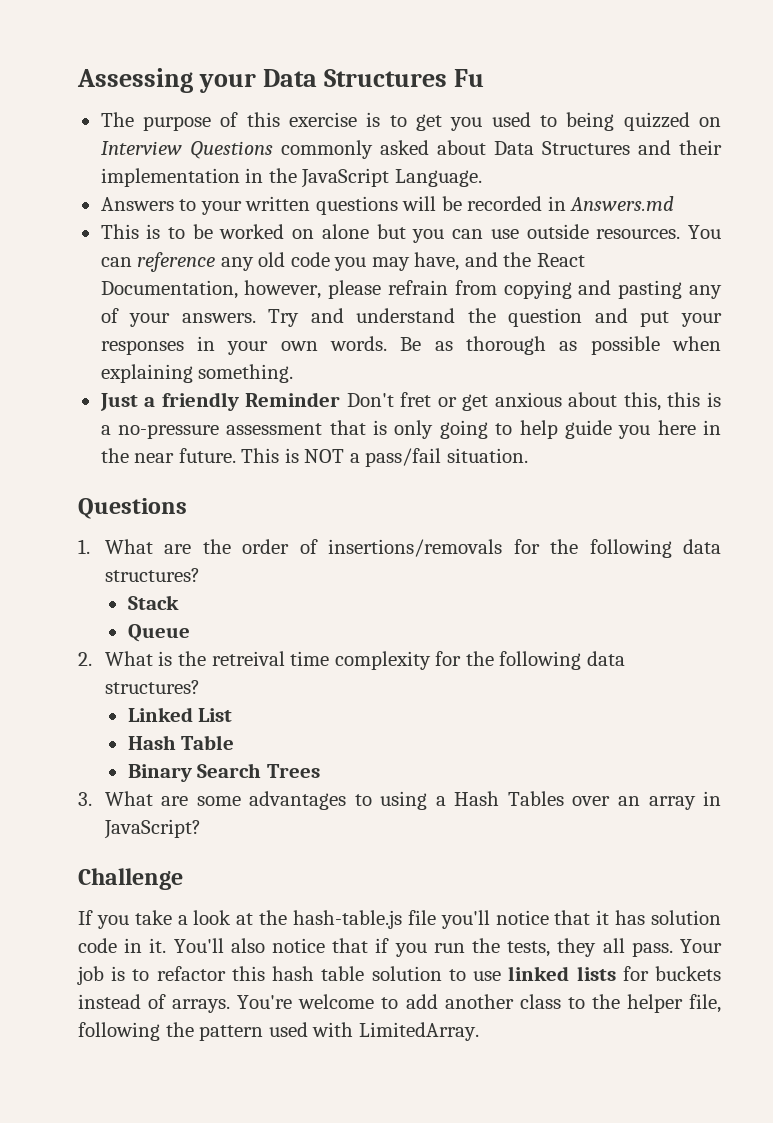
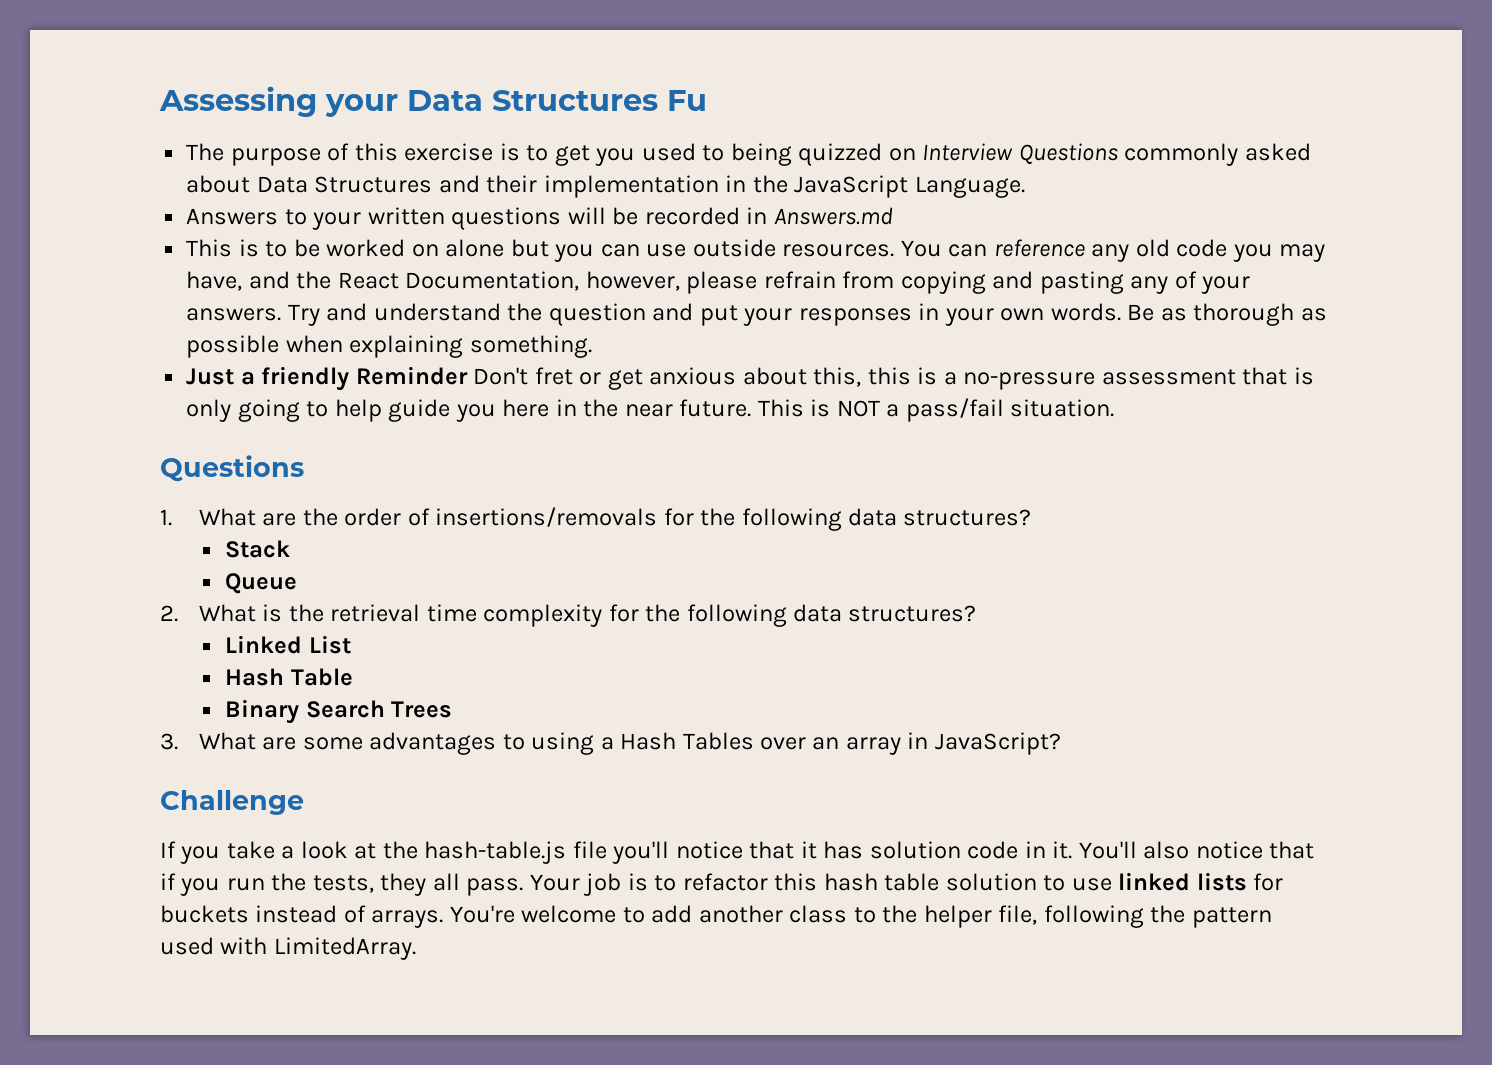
[211,651,285,666] retreival -> [330,604,421,622] retrieval

